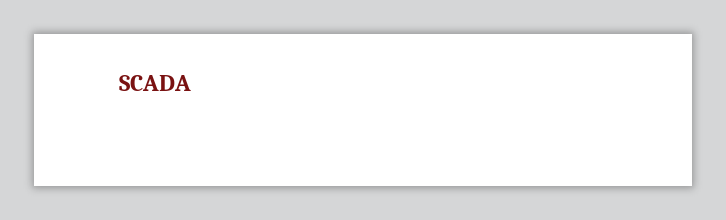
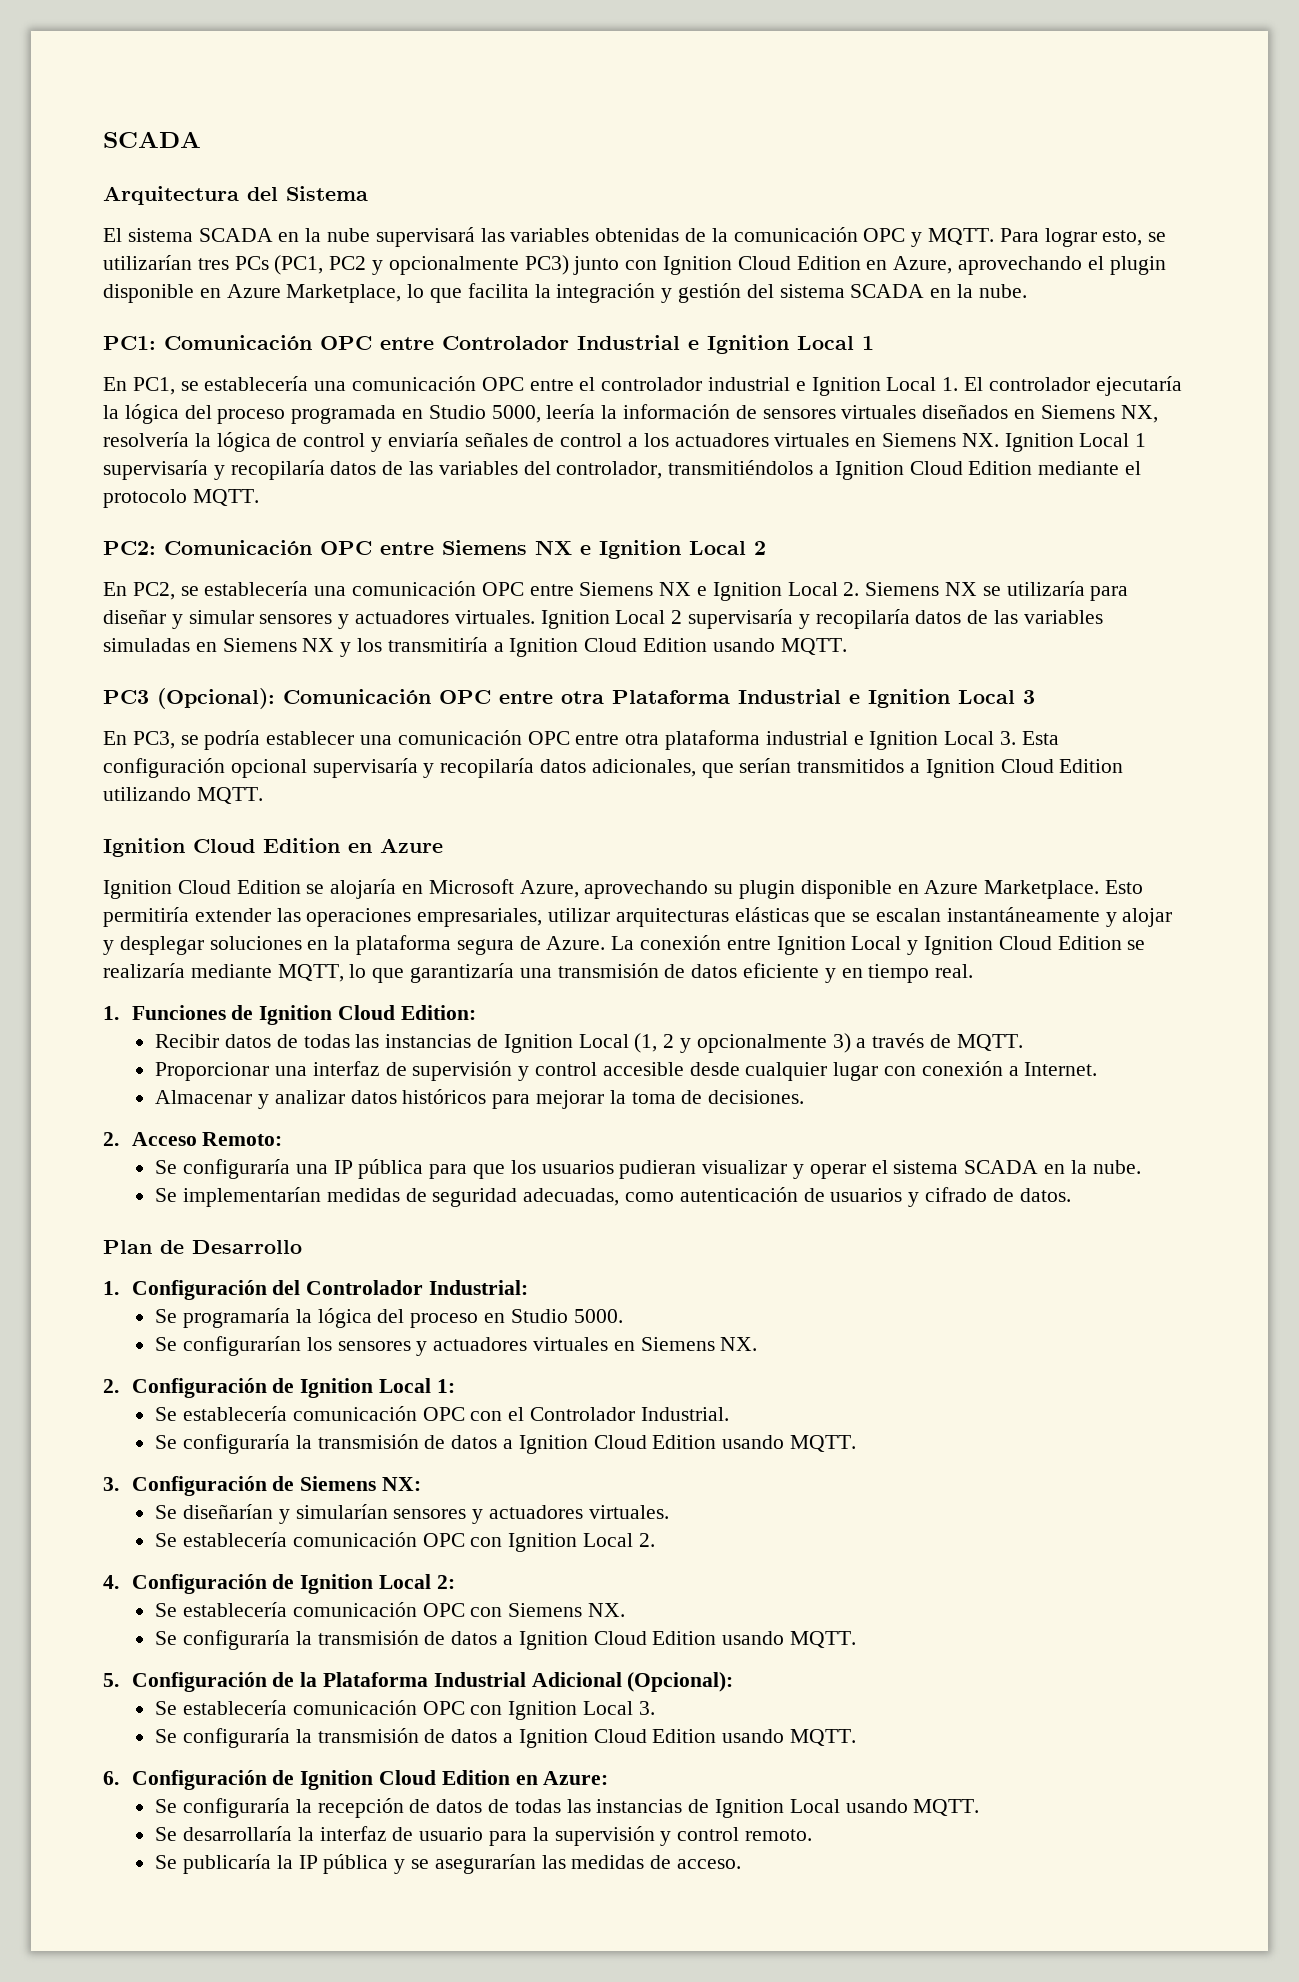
[119,75,191,91] SCADA -> [103,131,201,148] [103,186,368,205] [103,227,1167,247] [103,255,1166,275] [103,283,1027,303] [103,335,874,354] [103,376,1182,396] [103,404,1158,424] [103,432,1147,452] [103,460,1142,480] [103,489,259,508] [103,540,766,559] [103,581,1129,601] [103,609,1103,629] [103,637,847,657] [103,688,1035,709] [103,730,1059,750] [103,758,1124,778] [103,787,263,804] [103,838,443,857] [103,879,1144,899] [103,907,1173,927] [103,935,1146,955] [103,963,974,983] [103,1005,476,1025] [155,1033,1023,1053] [155,1061,1098,1081] [155,1089,805,1109] [103,1132,283,1146] [155,1159,1141,1179] [155,1187,1071,1207] [103,1240,302,1254] [103,1280,528,1300] [155,1308,623,1328] [155,1336,758,1356] [103,1378,455,1398] [155,1406,729,1421] [155,1434,857,1454] [103,1476,421,1496] [155,1504,669,1524] [155,1532,655,1552] [103,1574,455,1594] [155,1602,626,1617] [155,1630,857,1650] [103,1672,734,1692] [155,1700,655,1720] [155,1728,857,1748] [103,1770,609,1790] [155,1798,980,1818] [155,1826,813,1846] [155,1854,742,1874] SCADA // Arquitectura del Sistema // El sistema SCADA en la nube supervisará las variables obtenidas de la comunicación OPC y MQTT. Para lograr esto, se utilizarían tres PCs (PC1, PC2 y opcionalmente PC3) junto con Ignition Cloud Edition en Azure, aprovechando el plugin disponible en Azure Marketplace, lo que facilita la integración y gestión del sistema SCADA en la nube. // PC1: Comunicación OPC entre Controlador Industrial e Ignition Local 1 // En PC1, se establecería una comunicación OPC entre el controlador industrial e Ignition Local 1. El controlador ejecutaría la lógica del proceso programada en Studio 5000, leería la información de sensores virtuales diseñados en Siemens NX, resolvería la lógica de control y enviaría señales de control a los actuadores virtuales en Siemens NX. Ignition Local 1 supervisaría y recopilaría datos de las variables del controlador, transmitiéndolos a Ignition Cloud Edition mediante el protocolo MQTT. // PC2: Comunicación OPC entre Siemens NX e Ignition Local 2 // En PC2, se establecería una comunicación OPC entre Siemens NX e Ignition Local 2. Siemens NX se utilizaría para diseñar y simular sensores y actuadores virtuales. Ignition Local 2 supervisaría y recopilaría datos de las variables simuladas en Siemens NX y los transmitiría a Ignition Cloud Edition usando MQTT. // PC3 (Opcional): Comunicación OPC entre otra Plataforma Industrial e Ignition Local 3 // En PC3, se podría establecer una comunicación OPC entre otra plataforma industrial e Ignition Local 3. Esta configuración opcional supervisaría y recopilaría datos adicionales, que serían transmitidos a Ignition Cloud Edition utilizando MQTT. // Ignition Cloud Edition en Azure // Ignition Cloud Edition se alojaría en Microsoft Azure, aprovechando su plugin disponible en Azure Marketplace. Esto permitiría extender las operaciones empresariales, utilizar arquitecturas elásticas que se escalan instantáneamente y alojar y desplegar soluciones en la plataforma segura de Azure. La conexión entre Ignition Local y Ignition Cloud Edition se realizaría mediante MQTT, lo que garantizaría una transmisión de datos eficiente y en tiempo real. // 1. Funciones de Ignition Cloud Edition: // Recibir datos de todas las instancias de Ignition Local (1, 2 y opcionalmente 3) a través de MQTT. // Proporcionar una interfaz de supervisión y control accesible desde cualquier lugar con conexión a Internet. // Almacenar y analizar datos históricos para mejorar la toma de decisiones. // 2. Acceso Remoto: // Se configuraría una IP pública para que los usuarios pudieran visualizar y operar el sistema SCADA en la nube. // Se implementarían medidas de seguridad adecuadas, como autenticación de usuarios y cifrado de datos. // Plan de Desarrollo // 1. Configuración del Controlador Industrial: // Se programaría la lógica del proceso en Studio 5000. // Se configurarían los sensores y actuadores virtuales en Siemens NX. // 2. Configuración de Ignition Local 1: // Se establecería comunicación OPC con el Controlador Industrial. // Se configuraría la transmisión de datos a Ignition Cloud Edition usando MQTT. // 3. Configuración de Siemens NX: // Se diseñarían y simularían sensores y actuadores virtuales. // Se establecería comunicación OPC con Ignition Local 2. // 4. Configuración de Ignition Local 2: // Se establecería comunicación OPC con Siemens NX. // Se configuraría la transmisión de datos a Ignition Cloud Edition usando MQTT. // 5. Configuración de la Plataforma Industrial Adicional (Opcional): // Se establecería comunicación OPC con Ignition Local 3. // Se configuraría la transmisión de datos a Ignition Cloud Edition usando MQTT. // 6. Configuración de Ignition Cloud Edition en Azure: // Se configuraría la recepción de datos de todas las instancias de Ignition Local usando MQTT. // Se desarrollaría la interfaz de usuario para la supervisión y control remoto. // Se publicaría la IP pública y se asegurarían las medidas de acceso.

